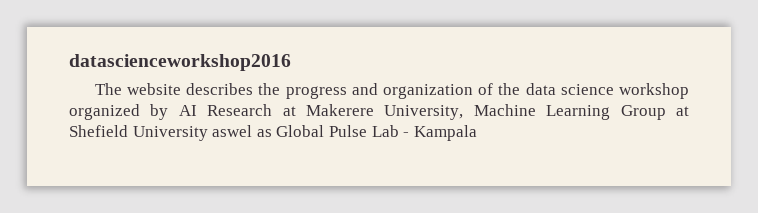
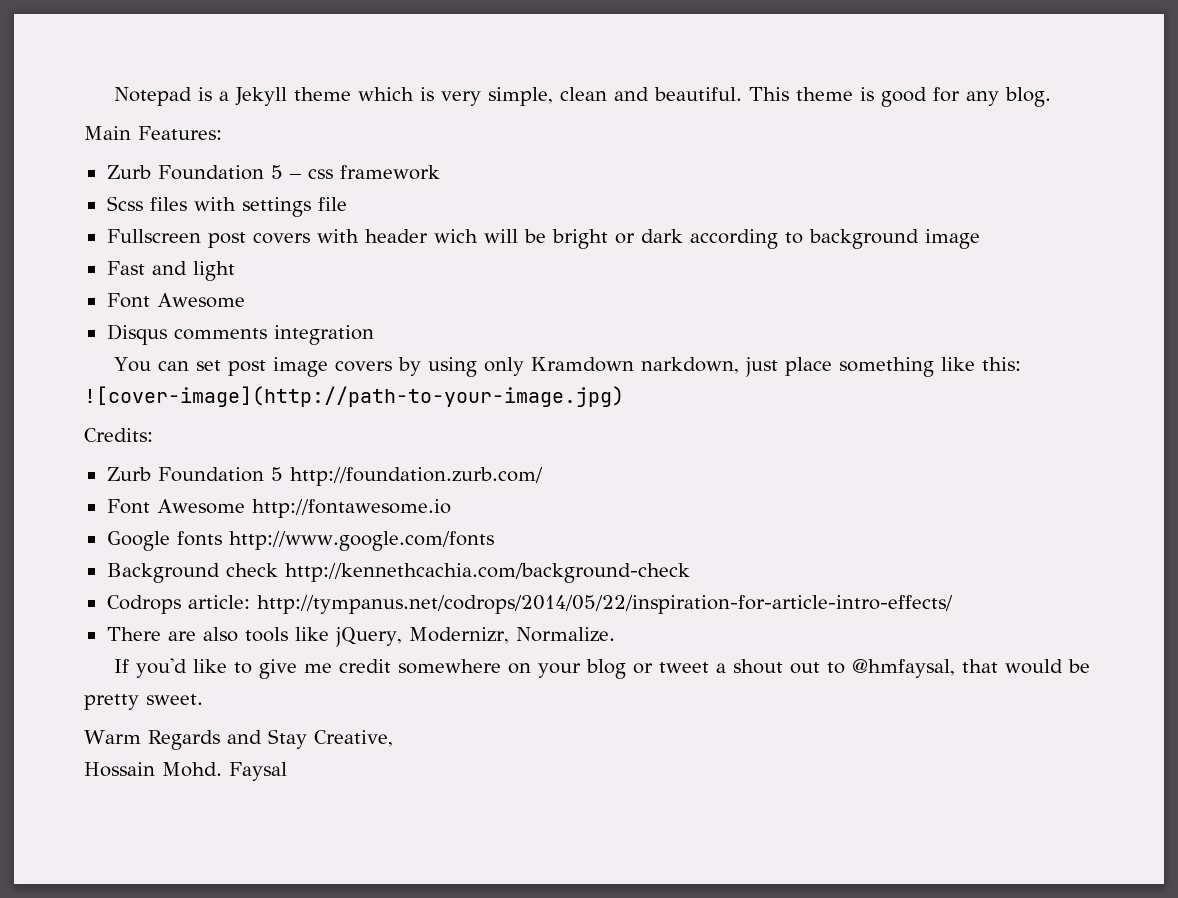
[69,54,291,71] [94,83,690,99] [69,104,689,120] [69,125,477,141] datascienceworkshop2016 // The website describes the progress and organization of the data science workshop organized by AI Research at Makerere University, Machine Learning Group at Shefield University aswel as Global Pulse Lab - Kampala -> [114,87,1052,107] [84,126,222,140] [106,165,440,180] [106,196,347,217] [106,229,980,249] [106,261,235,281] [106,293,245,308] [106,324,374,345] [114,357,1022,377] [84,386,624,407] [84,428,153,442] [106,467,543,486] [106,499,451,518] [106,531,494,551] [106,563,690,583] [106,595,953,614] [106,627,615,647] [114,658,1091,679] [84,694,203,710] [84,729,393,750] [84,762,287,781] Notepad is a Jekyll theme which is very simple, clean and beautiful. This theme is good for any blog. // Main Features: // Zurb Foundation 5 – css framework // Scss files with settings file // Fullscreen post covers with header wich will be bright or dark according to background image // Fast and light // Font Awesome // Disqus comments integration // You can set post image covers by using only Kramdown narkdown, just place something like this: ![cover-image](http://path-to-your-image.jpg) // Credits: // Zurb Foundation 5 http://foundation.zurb.com/ // Font Awesome http://fontawesome.io // Google fonts http://www.google.com/fonts // Background check http://kennethcachia.com/background-check // Codrops article: http://tympanus.net/codrops/2014/05/22/inspiration-for-article-intro-effects/ // There are also tools like jQuery, Modernizr, Normalize. // If you'd like to give me credit somewhere on your blog or tweet a shout out to @hmfaysal, that would be pretty sweet. // Warm Regards and Stay Creative, // Hossain Mohd. Faysal

